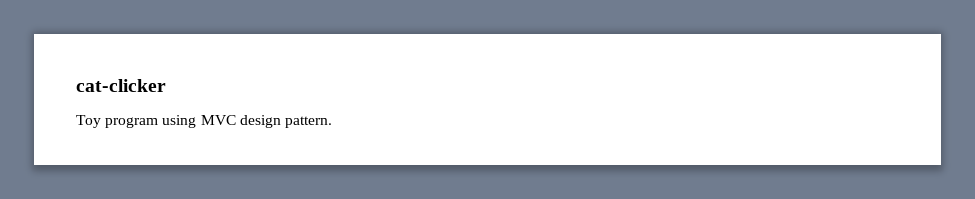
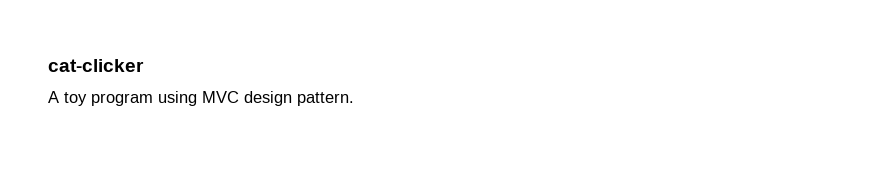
[76,115,101,128] Toy -> [48,91,87,106] A toy

